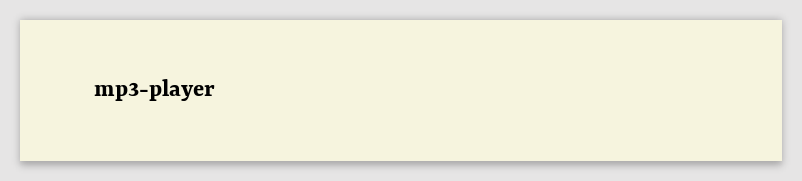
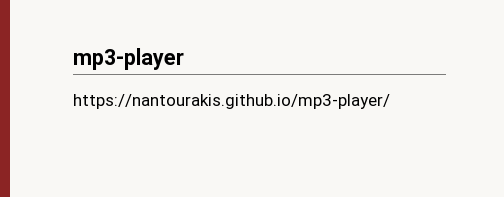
(215, 90) none -> [73,94,390,109] // https://nantourakis.github.io/mp3-player/

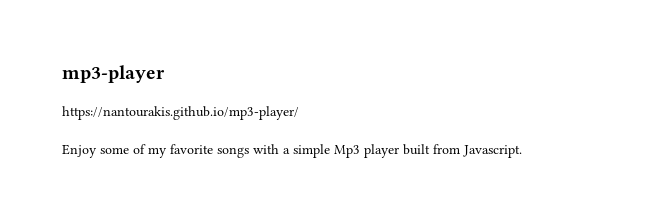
(390, 101) none -> [62,144,522,158] // Enjoy some of my favorite songs with a simple Mp3 player built from Javascript.

